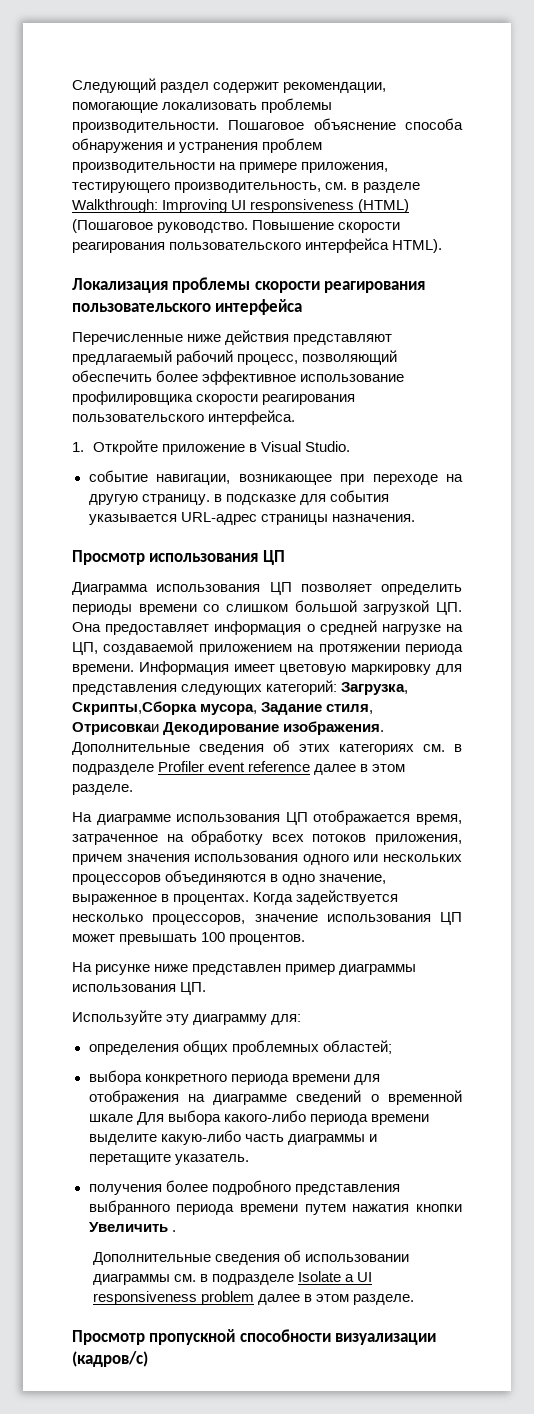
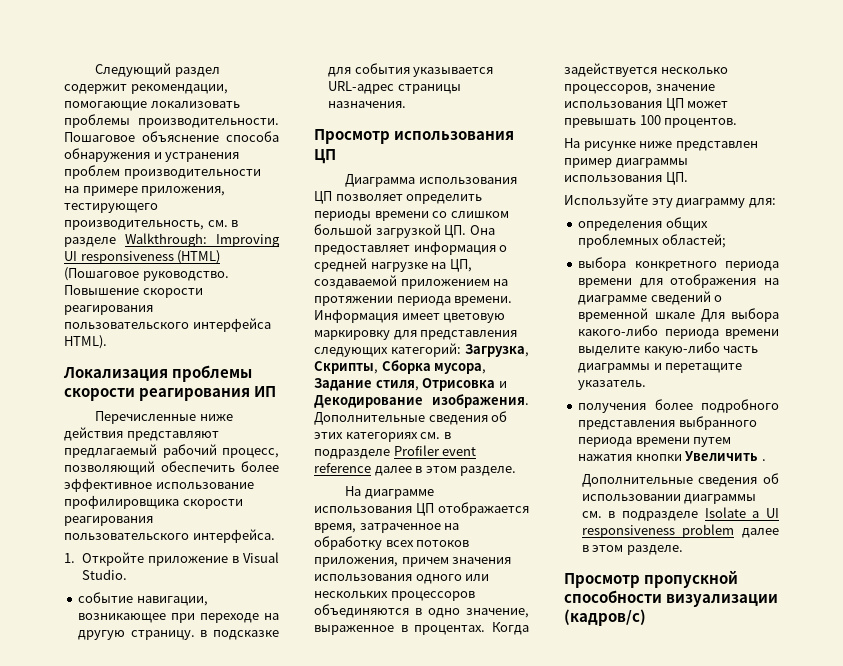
[72,299,303,315] пользовательского интерфейса -> [254,386,277,397] ИП
[72,701,197,715] Скрипты,Сборка -> [314,360,431,374] Скрипты, Сборка
[72,722,159,735] Отрисовкаи -> [422,378,507,391] Отрисовка и

